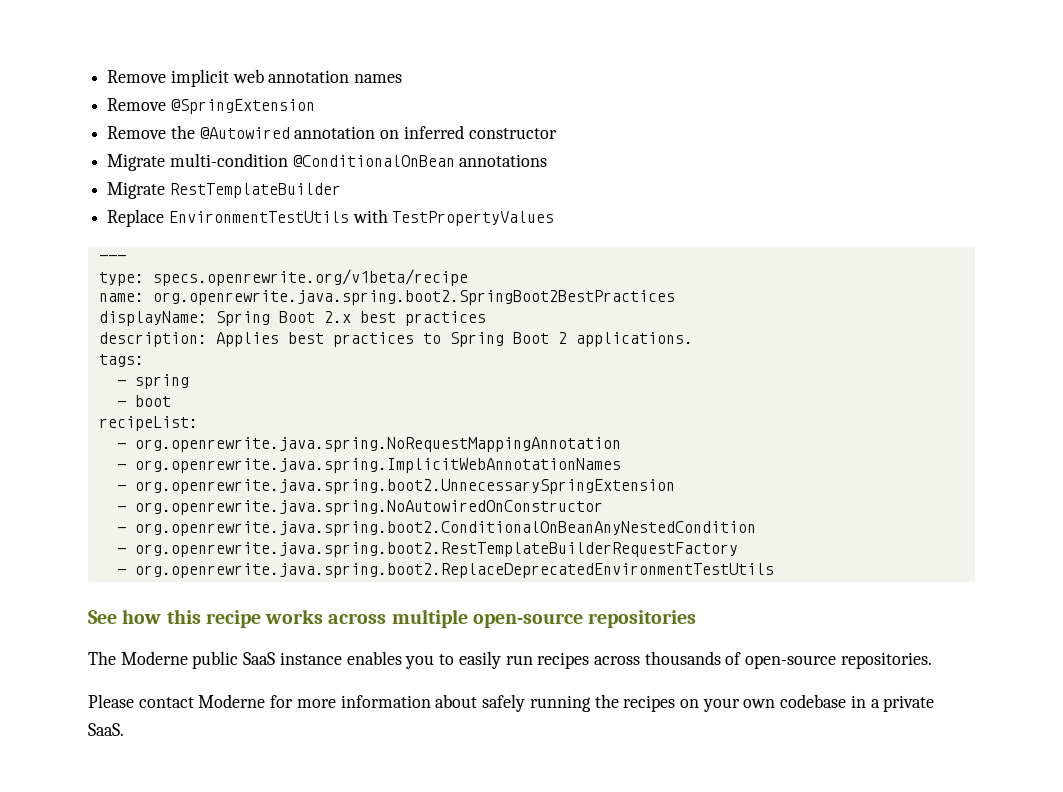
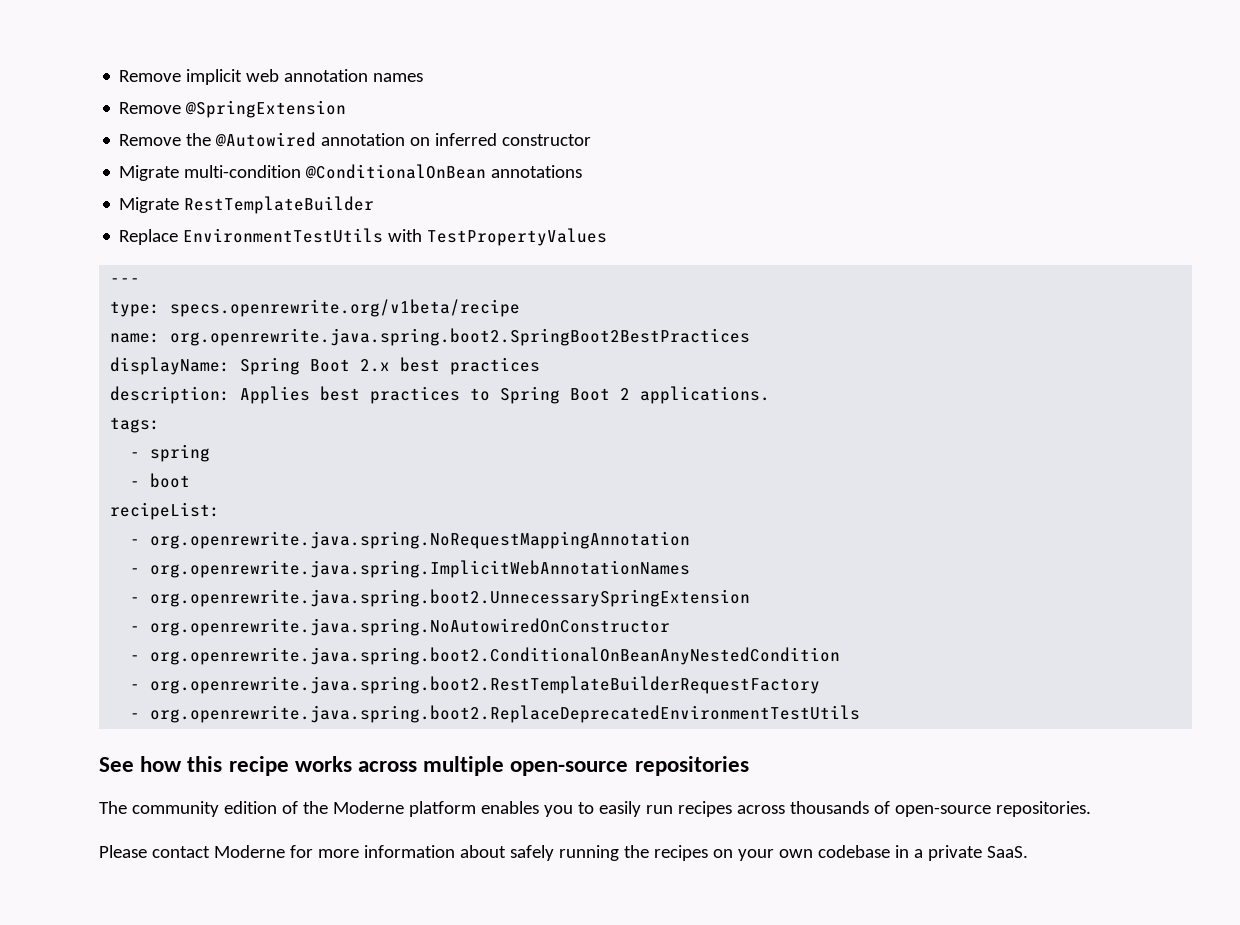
[120,651,342,669] Moderne public SaaS instance -> [131,801,476,817] community edition of the Moderne platform

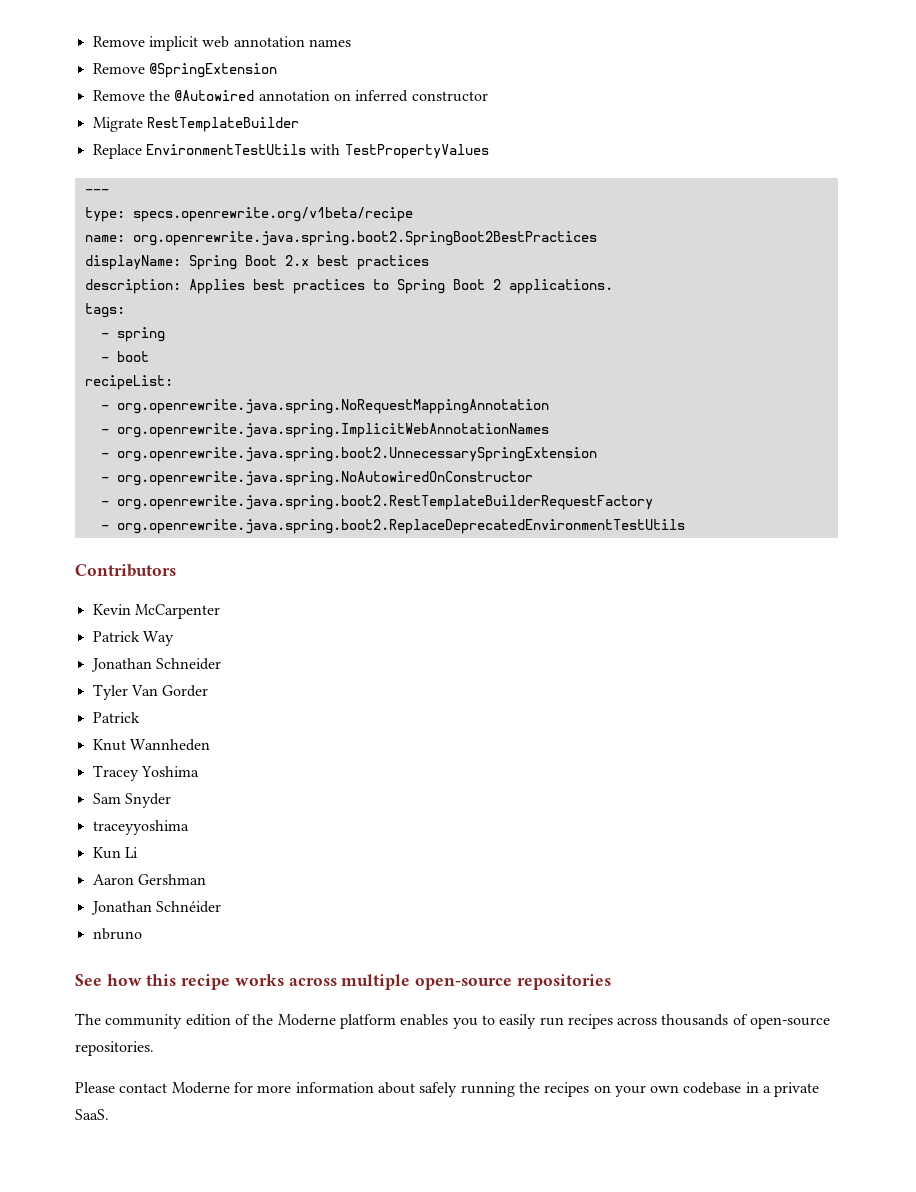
[119,164,583,181] // Migrate multi-condition @ConditionalOnBean annotations -> (488, 96) none
[130,647,841,665] // - org.openrewrite.java.spring.boot2.ConditionalOnBeanAnyNestedCondition -> (533, 478) none
(861, 714) none -> [75,564,176,577] [92,604,220,619] [92,631,174,646] [90,658,221,672] [92,684,209,700] [92,712,140,723] [92,739,210,751] [92,765,199,781] [92,793,171,808] [92,820,189,835] [92,847,138,859] [92,874,206,885] [90,901,221,915] [92,928,142,940] // Contributors // Kevin McCarpenter // Patrick Way // Jonathan Schneider // Tyler Van Gorder // Patrick // Knut Wannheden // Tracey Yoshima // Sam Snyder // traceyyoshima // Kun Li // Aaron Gershman // Jonathan Schnéider // nbruno

